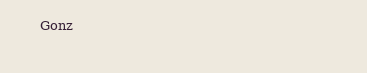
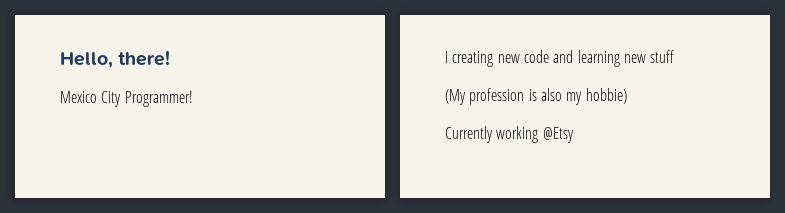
[40,21,73,30] Gonz -> [60,51,171,68] [60,91,193,107] [445,50,675,67] [445,88,627,105] [445,126,574,143] Hello, there! // Mexico City Programmer! // I creating new code and learning new stuff // (My profession is also my hobbie) // Currently working @Etsy

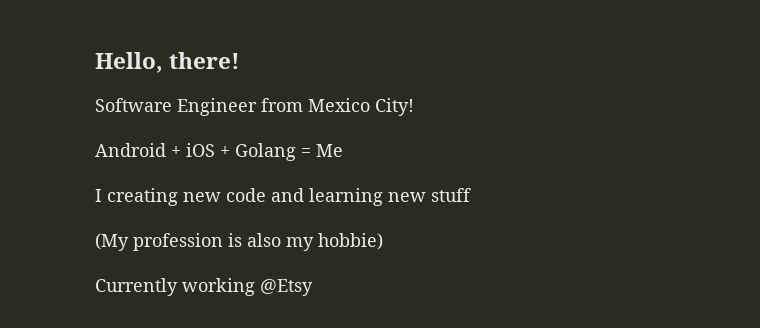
[60,91,193,107] Mexico City Programmer! -> [95,98,414,116] [95,143,343,161] Software Engineer from Mexico City! // Android + iOS + Golang = Me

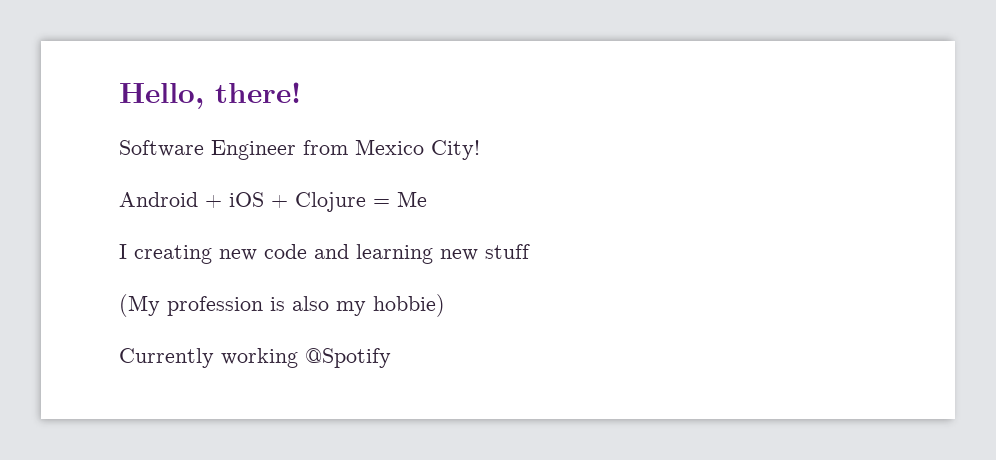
[235,143,296,161] Golang -> [295,192,366,212] Clojure
[260,279,313,296] @Etsy -> [305,348,391,368] @Spotify

